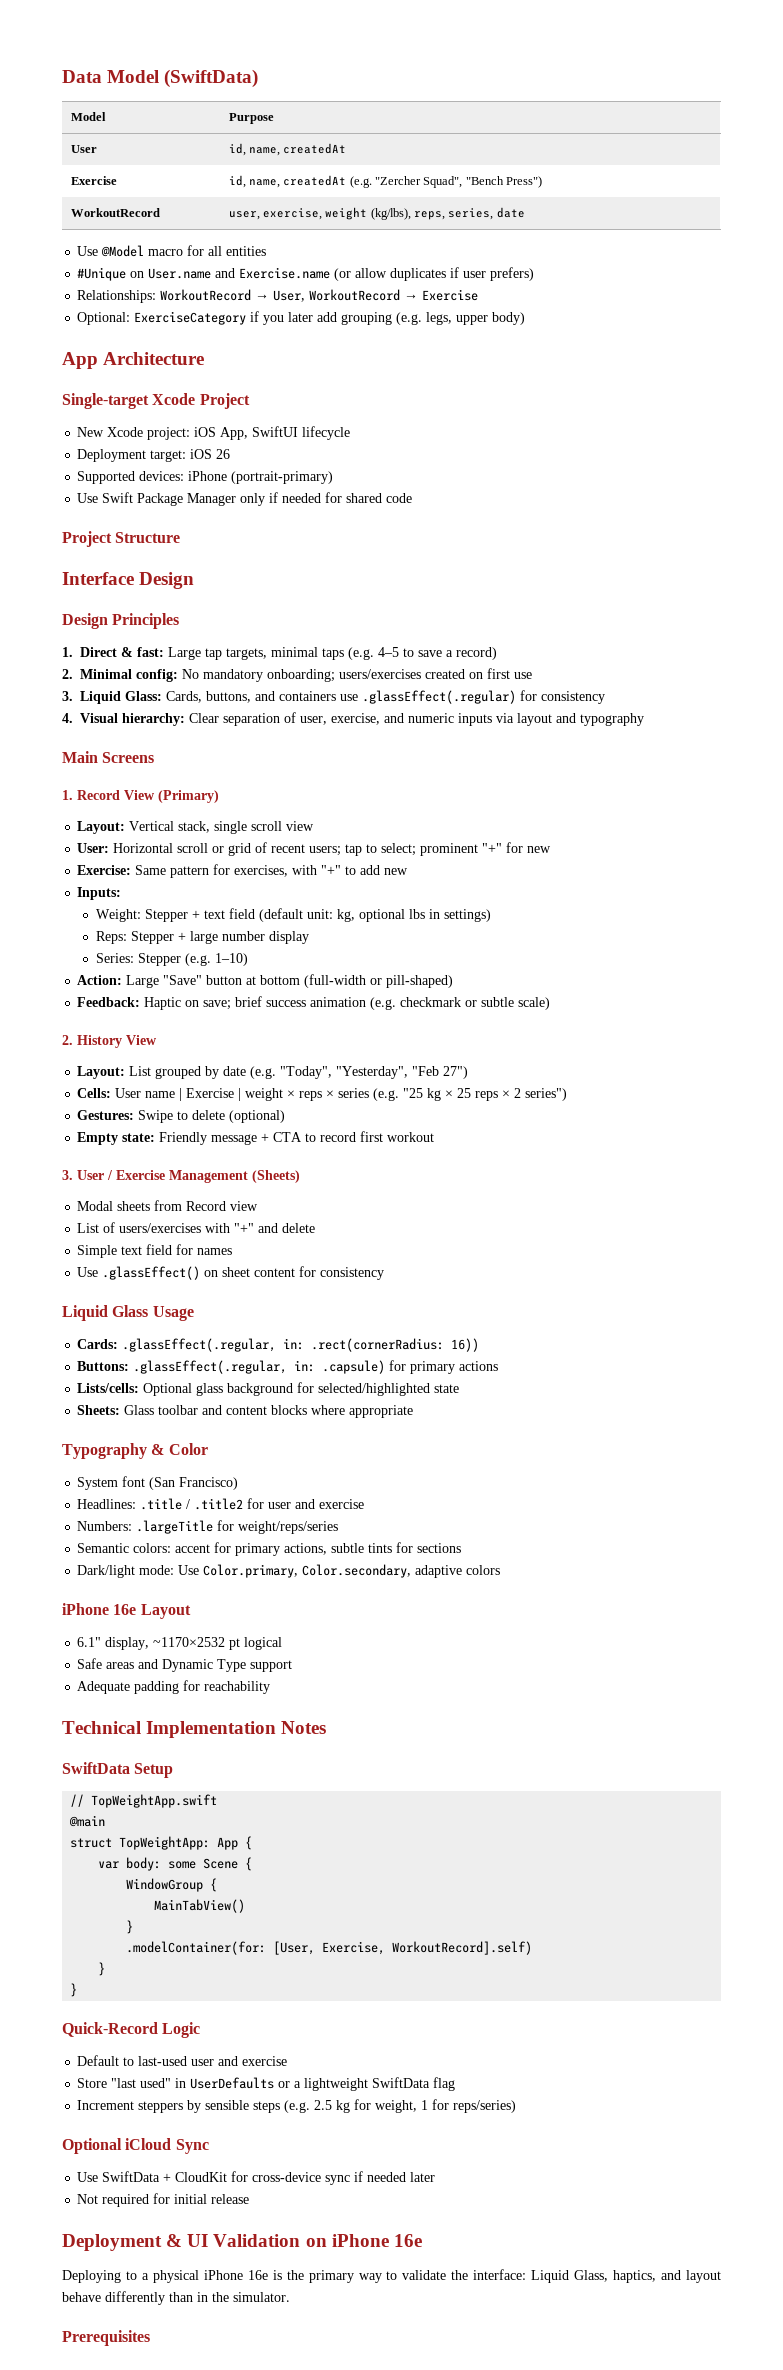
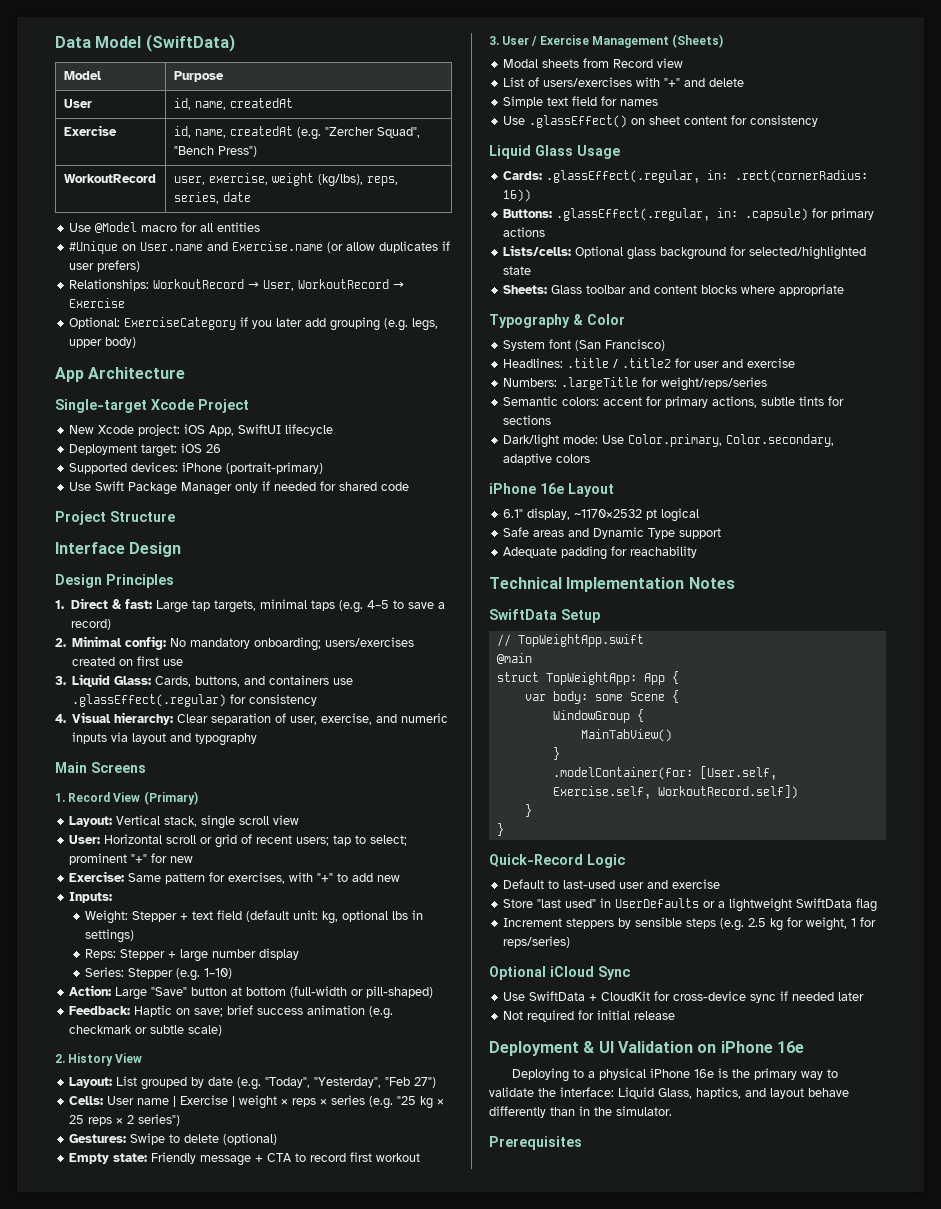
[273,1941,533,1955] [User, Exercise, WorkoutRecord].self) -> [699,766,777,780] [552,785,798,799] [User.self, Exercise.self, WorkoutRecord.self])

